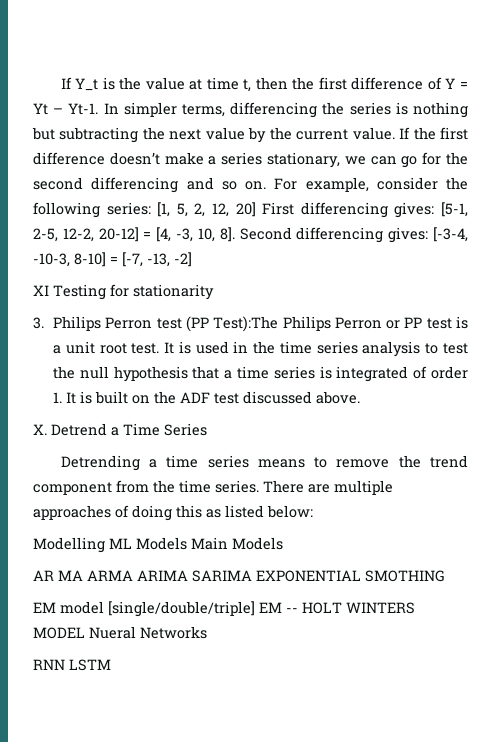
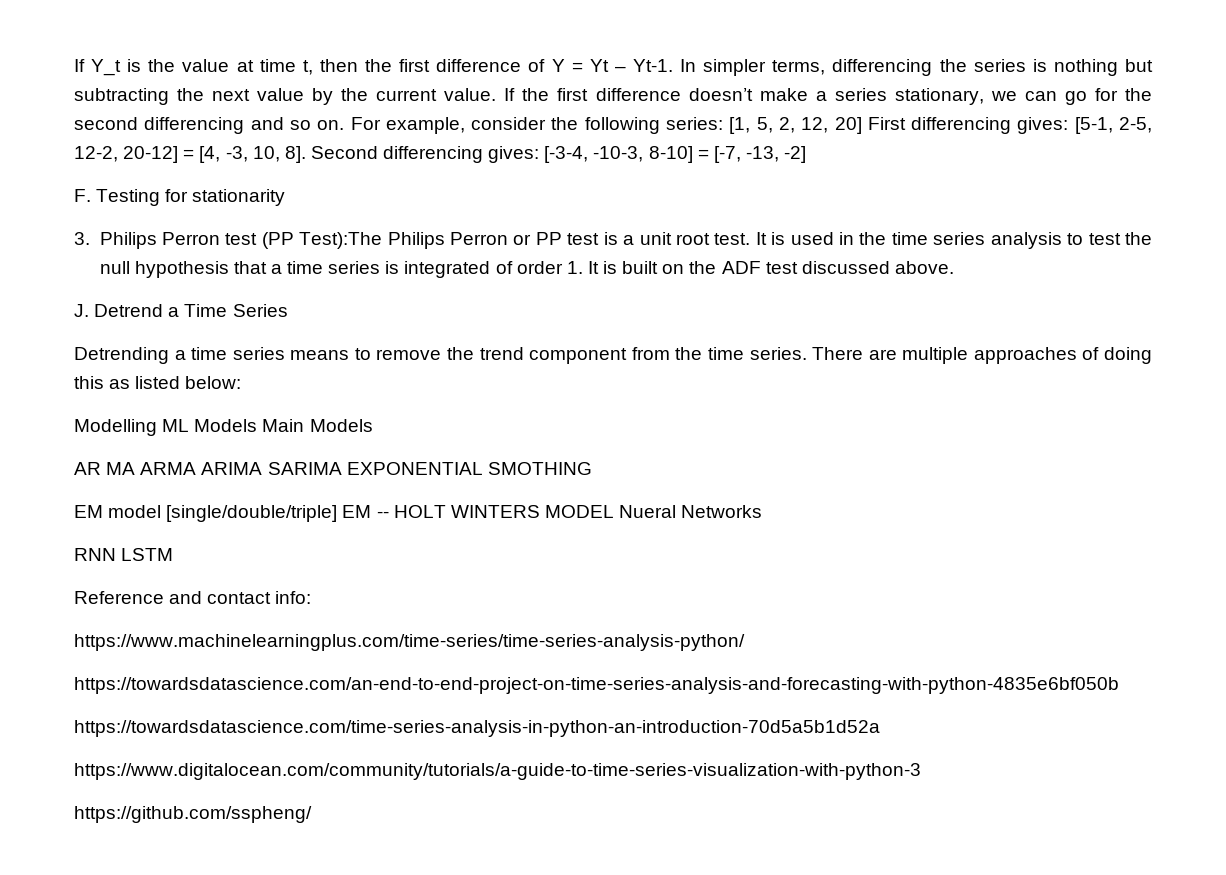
[33,285,49,296] XI -> [74,189,91,202] F.
[33,424,47,435] X. -> [74,304,89,317] J.
(111, 665) none -> [74,591,312,604] [74,634,745,651] [74,677,1119,694] [74,720,880,737] [74,763,921,780] [74,806,312,823] // Reference and contact info: // https://www.machinelearningplus.com/time-series/time-series-analysis-python/ // https://towardsdatascience.com/an-end-to-end-project-on-time-series-analysis-and-forecasting-with-python-4835e6bf050b // https://towardsdatascience.com/time-series-analysis-in-python-an-introduction-70d5a5b1d52a // https://www.digitalocean.com/community/tutorials/a-guide-to-time-series-visualization-with-python-3 // https://github.com/sspheng/

